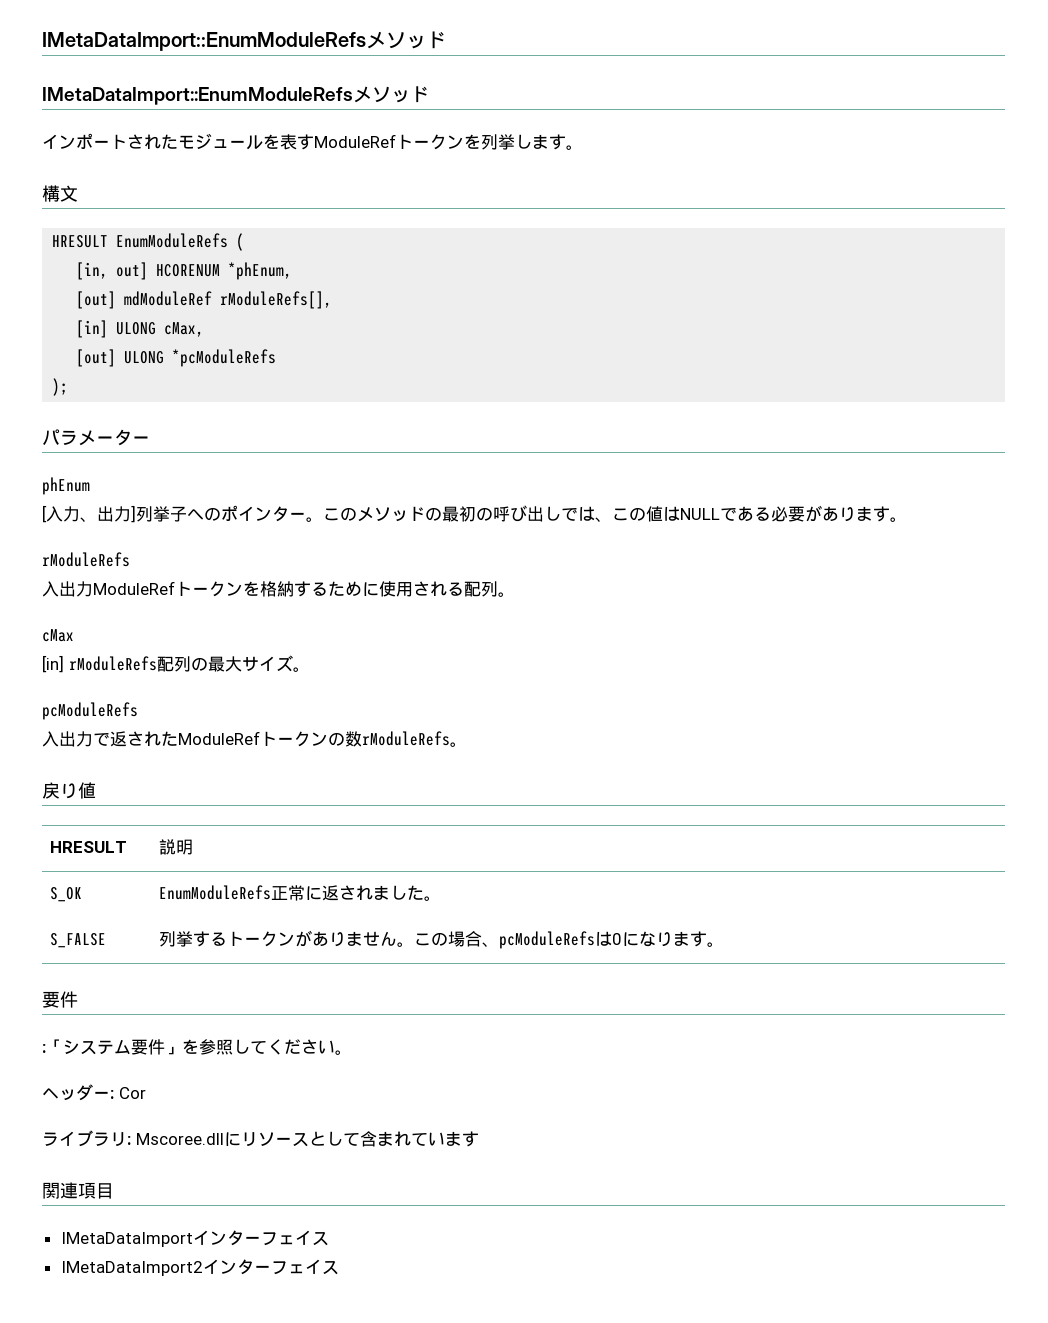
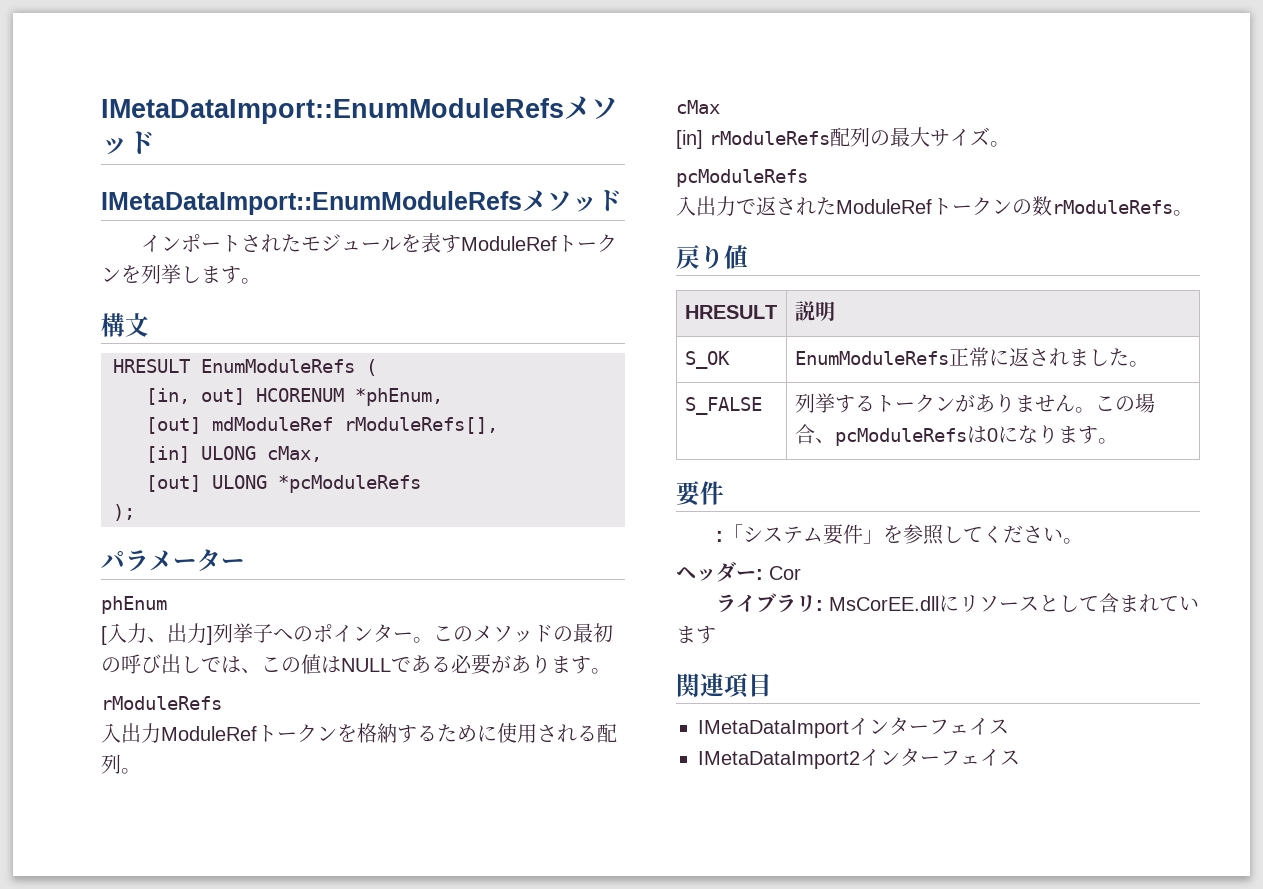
[135,1133,224,1145] Mscoree.dll -> [829,596,940,611] MsCorEE.dll

